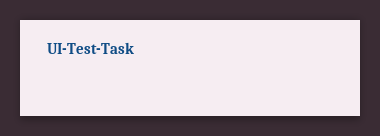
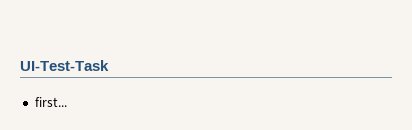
(134, 48) none -> [34,97,67,107] // first...

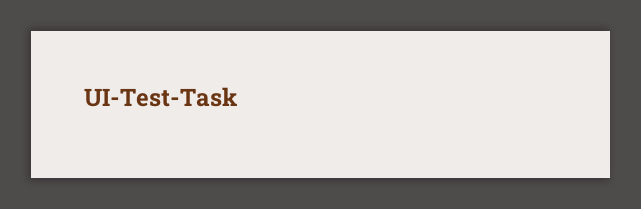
[34,97,67,107] // first... -> (237, 97) none

